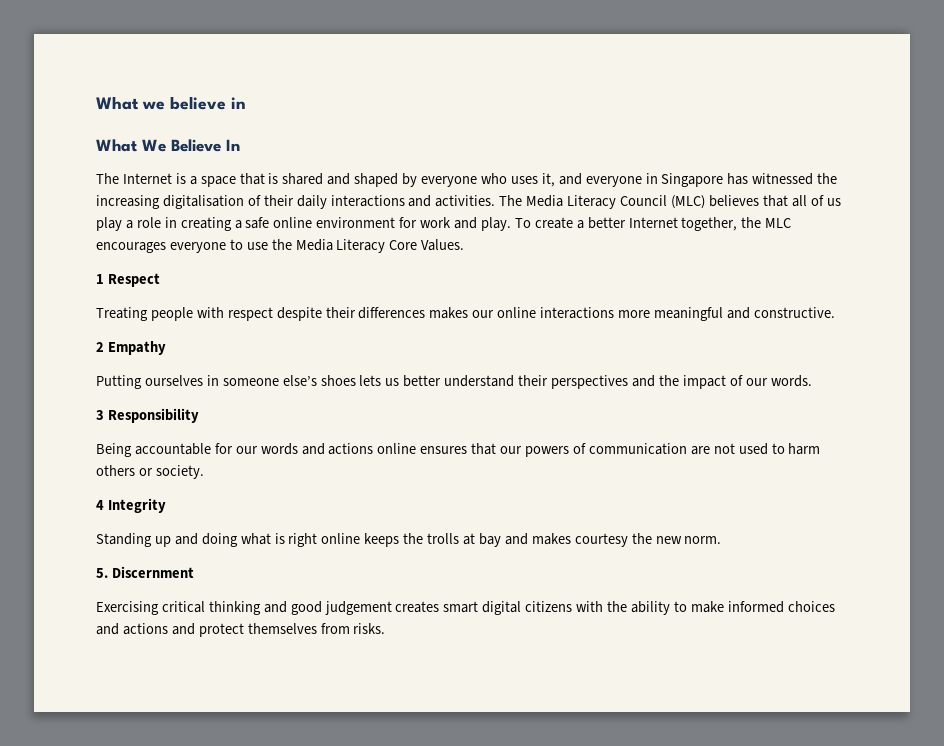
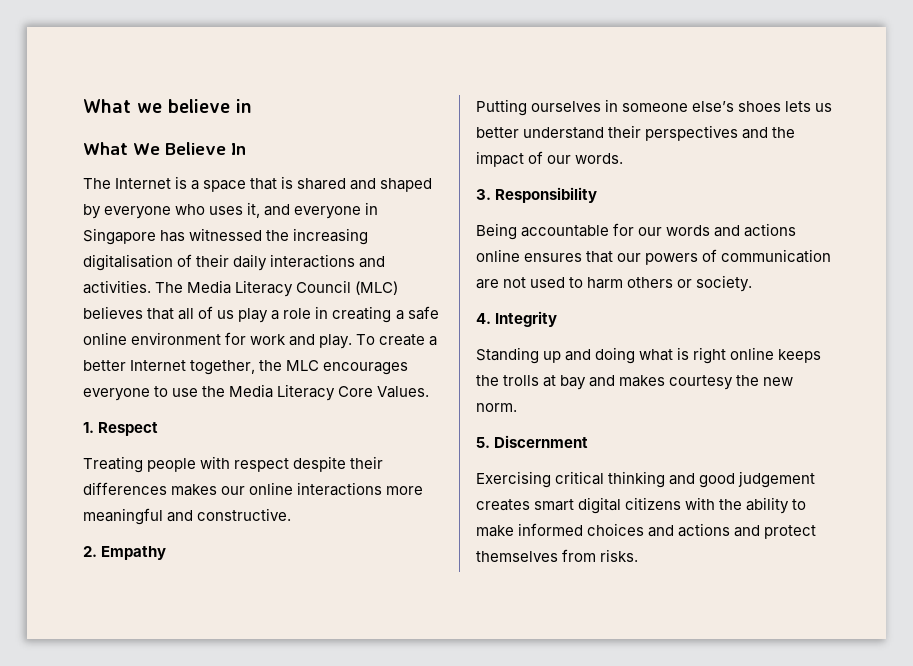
[96,274,104,284] 1 -> [83,422,94,433] 1.
[96,342,104,352] 2 -> [83,546,97,557] 2.
[96,410,104,420] 3 -> [476,189,491,200] 3.
[96,500,104,510] 4 -> [476,313,491,324] 4.

